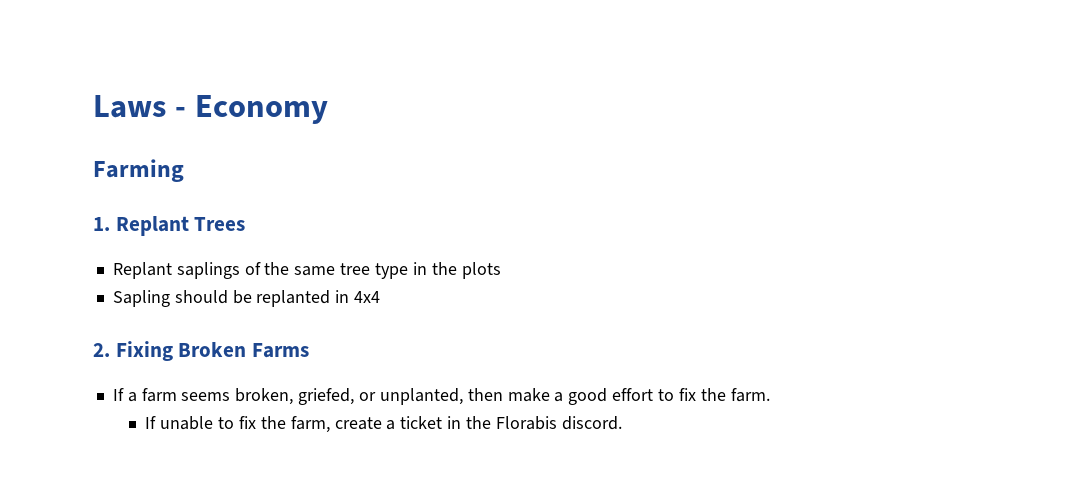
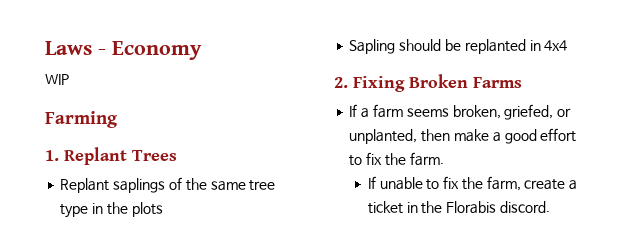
(328, 109) none -> [45,74,69,85] // WIP

